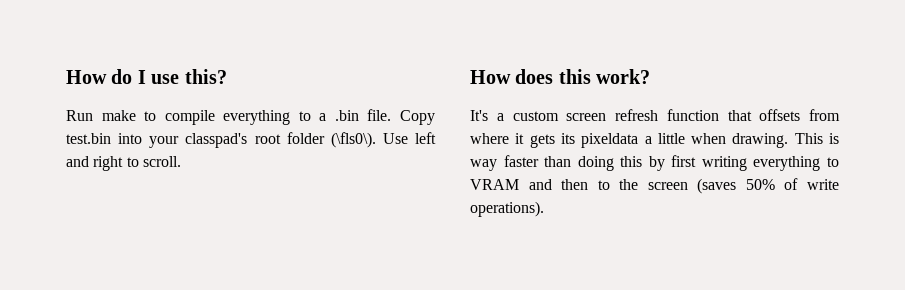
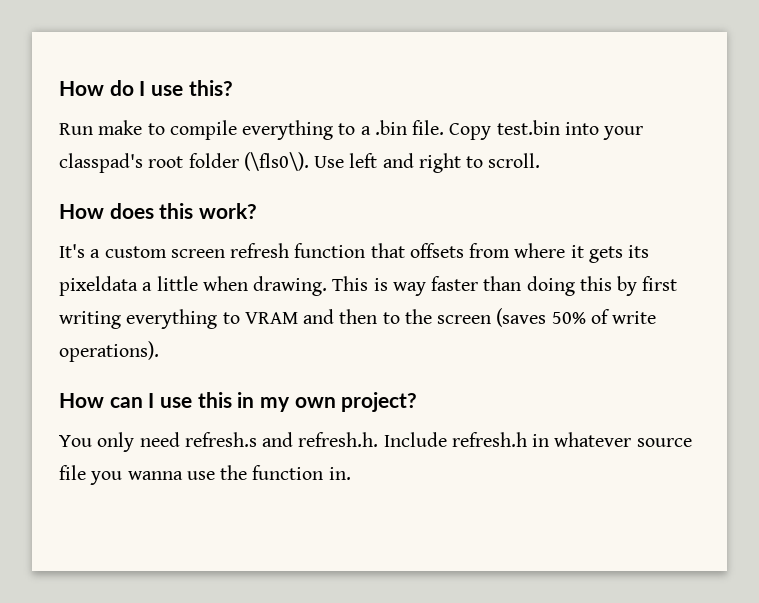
(544, 209) none -> [59,392,418,412] [59,432,692,452] [59,465,351,485] // How can I use this in my own project? // You only need refresh.s and refresh.h. Include refresh.h in whatever source file you wanna use the function in.

